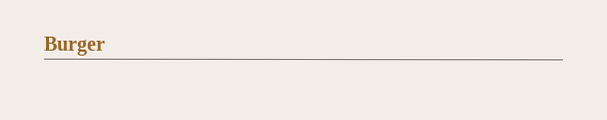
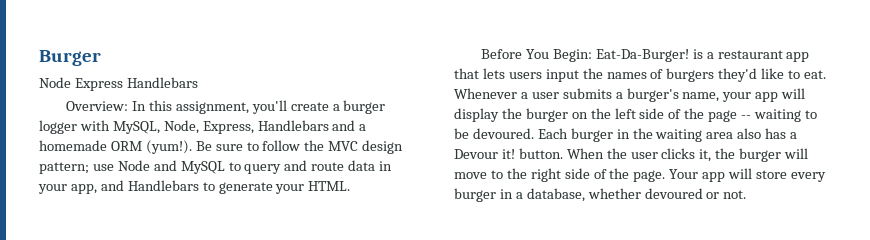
(106, 46) none -> [39,77,198,91] [66,100,386,114] [39,120,367,134] [39,140,404,154] [39,160,393,174] [38,180,351,194] [481,49,810,62] [454,68,827,82] [454,88,806,102] [454,108,817,122] [454,128,798,142] [454,148,809,162] [454,168,826,182] [454,188,747,202] // Node Express Handlebars // Overview: In this assignment, you'll create a burger logger with MySQL, Node, Express, Handlebars and a homemade ORM (yum!). Be sure to follow the MVC design pattern; use Node and MySQL to query and route data in your app, and Handlebars to generate your HTML. // Before You Begin: Eat-Da-Burger! is a restaurant app that lets users input the names of burgers they'd like to eat. Whenever a user submits a burger's name, your app will display the burger on the left side of the page -- waiting to be devoured. Each burger in the waiting area also has a Devour it! button. When the user clicks it, the burger will move to the right side of the page. Your app will store every burger in a database, whether devoured or not.

